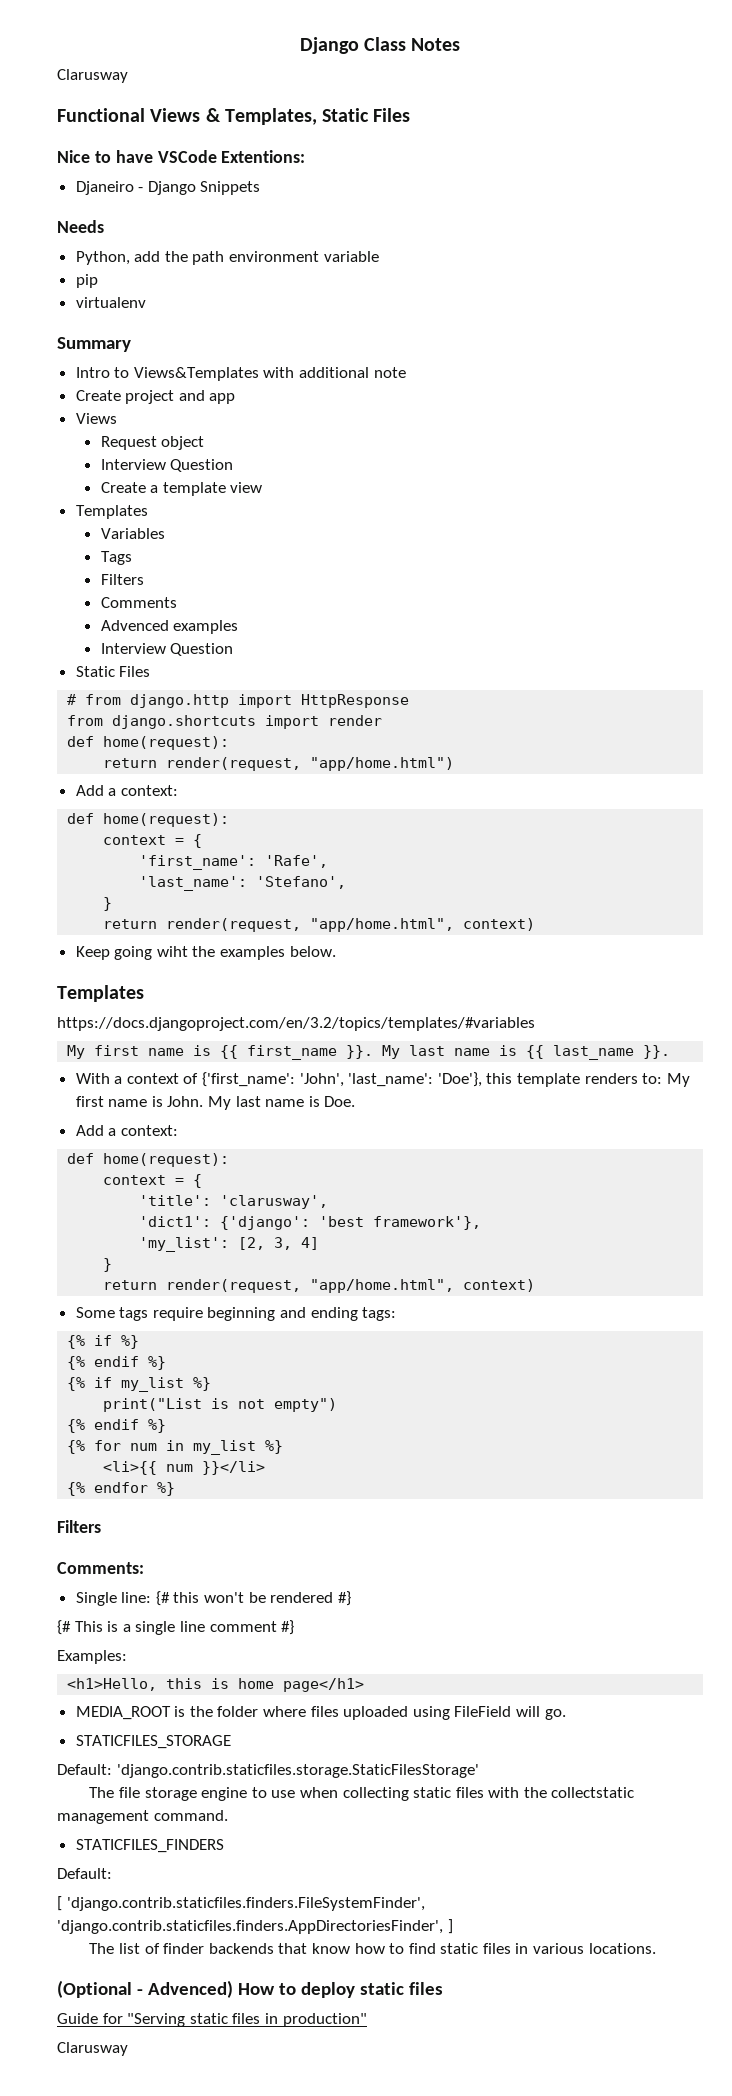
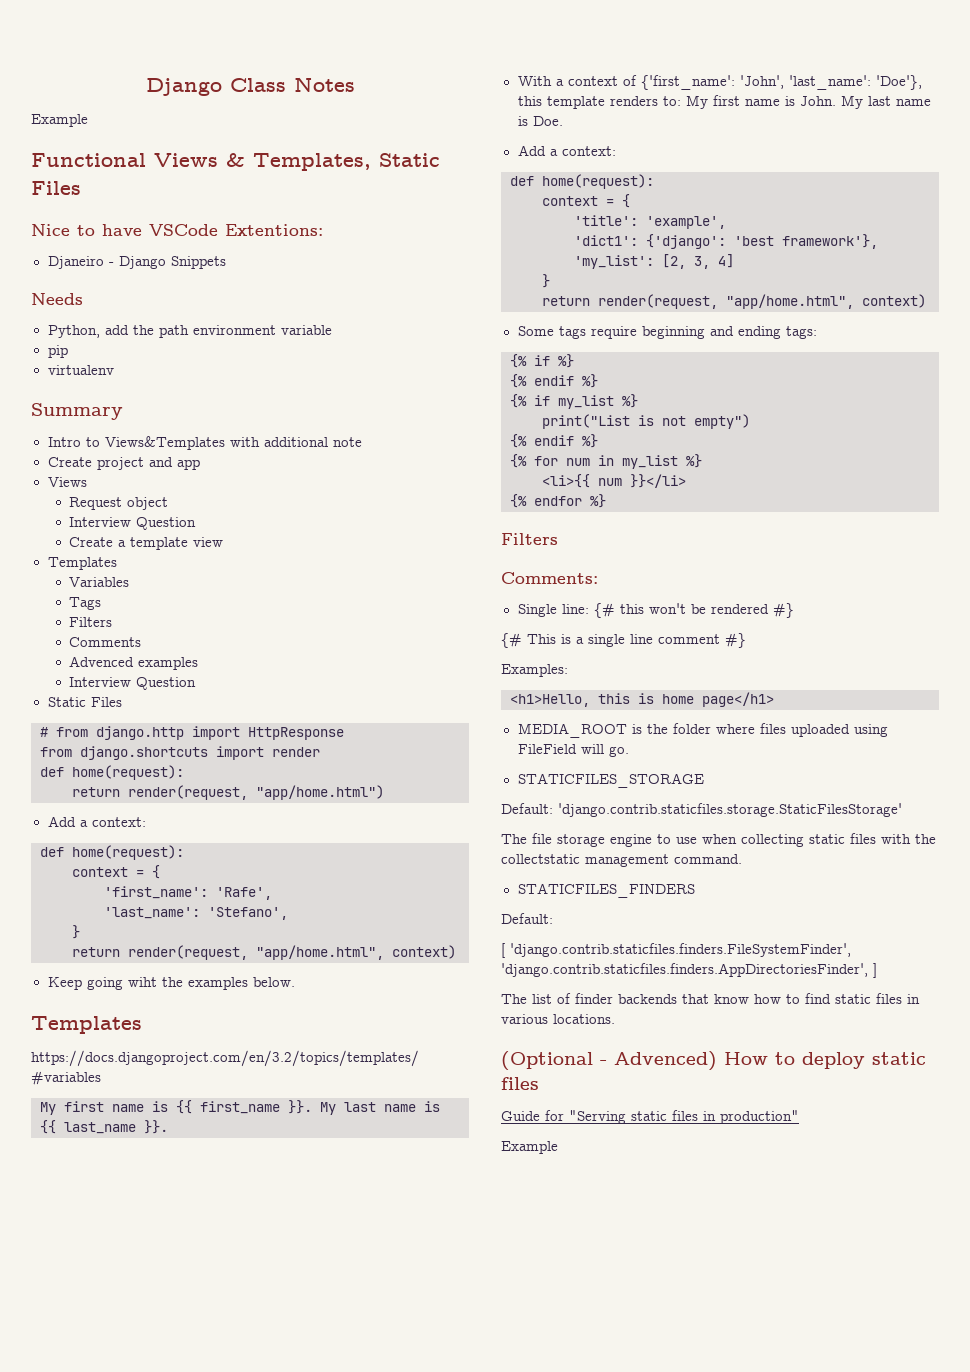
[57,69,128,83] Clarusway -> [31,114,88,127] Example
[220,1195,329,1209] 'clarusway', -> [646,216,726,229] 'example',
[57,2042,128,2056] Clarusway -> [501,1141,558,1154] Example

